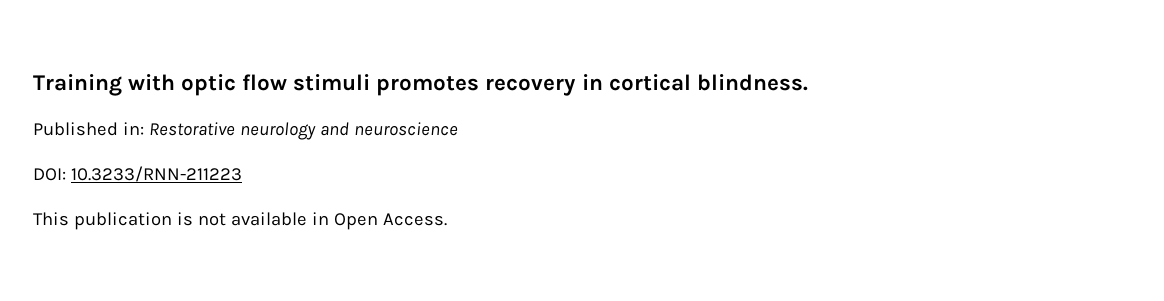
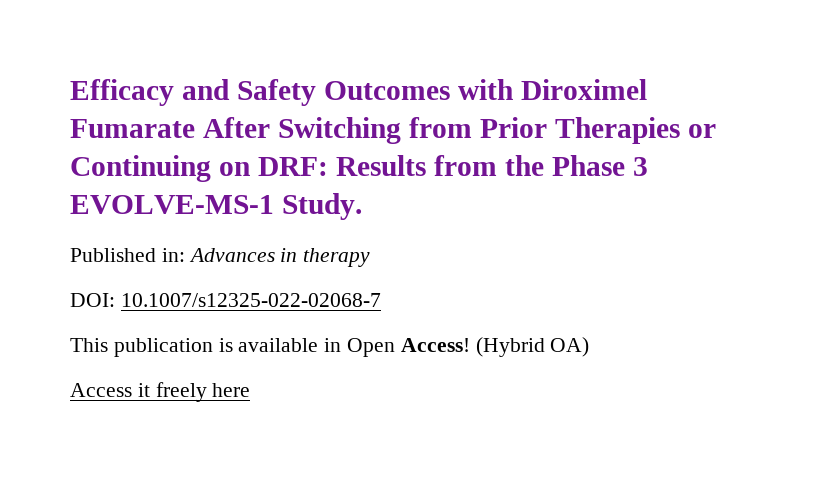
[33,74,808,96] [33,122,458,140] Training with optic flow stimuli promotes recovery in cortical blindness. // Published in: Restorative neurology and neuroscience -> [70,79,647,106] [70,117,716,144] [70,155,648,182] [70,193,362,220] [70,248,371,267] Efficacy and Safety Outcomes with Diroximel Fumarate After Switching from Prior Therapies or Continuing on DRF: Results from the Phase 3 EVOLVE-MS-1 Study. // Published in: Advances in therapy
[70,166,242,182] 10.3233/RNN-211223 -> [120,293,381,307] 10.1007/s12325-022-02068-7
[197,213,226,226] not -> (233, 345) none
[382,213,447,226] Access. -> [400,337,590,357] [70,382,251,402] Access! (Hybrid OA) // Access it freely here

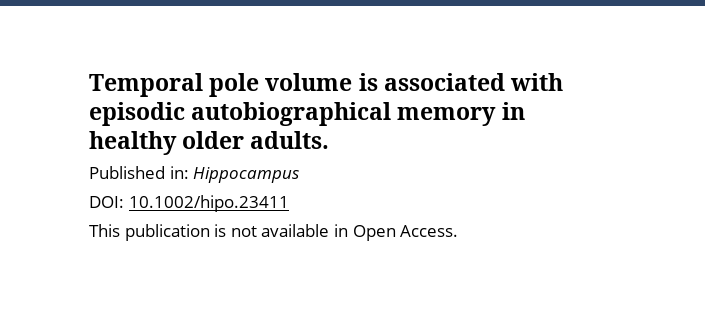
[70,79,647,106] [70,117,716,144] [70,155,648,182] [70,193,362,220] Efficacy and Safety Outcomes with Diroximel Fumarate After Switching from Prior Therapies or Continuing on DRF: Results from the Phase 3 EVOLVE-MS-1 Study. -> [89,73,564,97] [89,102,525,126] [89,131,330,155] Temporal pole volume is associated with episodic autobiographical memory in healthy older adults.
[188,248,371,267] Advances in therapy -> [193,167,300,183] Hippocampus
[120,293,381,307] 10.1007/s12325-022-02068-7 -> [128,195,289,212] 10.1002/hipo.23411
(233, 345) none -> [230,226,257,237] not
[400,337,590,357] [70,382,251,402] Access! (Hybrid OA) // Access it freely here -> [400,225,459,237] Access.

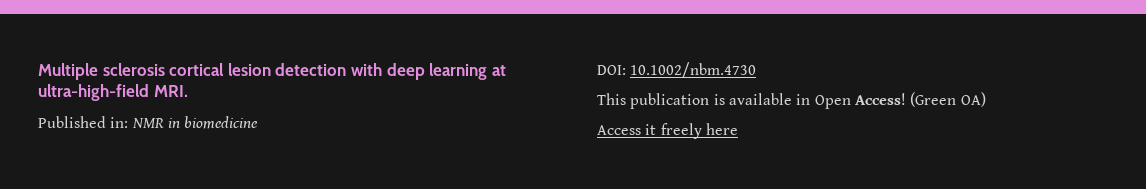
[89,73,564,97] [89,102,525,126] [89,131,330,155] Temporal pole volume is associated with episodic autobiographical memory in healthy older adults. -> [38,63,506,80] [38,84,188,101] Multiple sclerosis cortical lesion detection with deep learning at ultra-high-field MRI.
[193,167,300,183] Hippocampus -> [131,116,259,129] NMR in biomedicine
[128,195,289,212] 10.1002/hipo.23411 -> [630,62,757,78] 10.1002/nbm.4730
[230,226,257,237] not -> (725, 99) none
[400,225,459,237] Access. -> [854,92,986,107] [597,123,738,139] Access! (Green OA) // Access it freely here

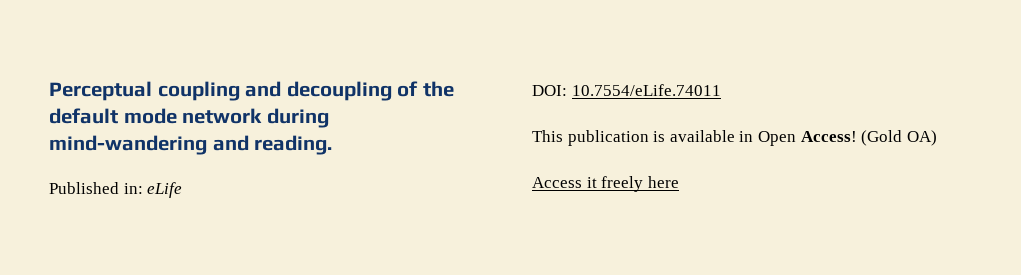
[38,63,506,80] [38,84,188,101] Multiple sclerosis cortical lesion detection with deep learning at ultra-high-field MRI. -> [49,81,454,101] [49,108,329,128] [49,135,333,155] Perceptual coupling and decoupling of the default mode network during mind-wandering and reading.
[131,116,259,129] NMR in biomedicine -> [147,182,183,198] eLife
[630,62,757,78] 10.1002/nbm.4730 -> [571,84,721,96] 10.7554/eLife.74011
[910,92,957,107] (Green -> [861,130,903,146] (Gold

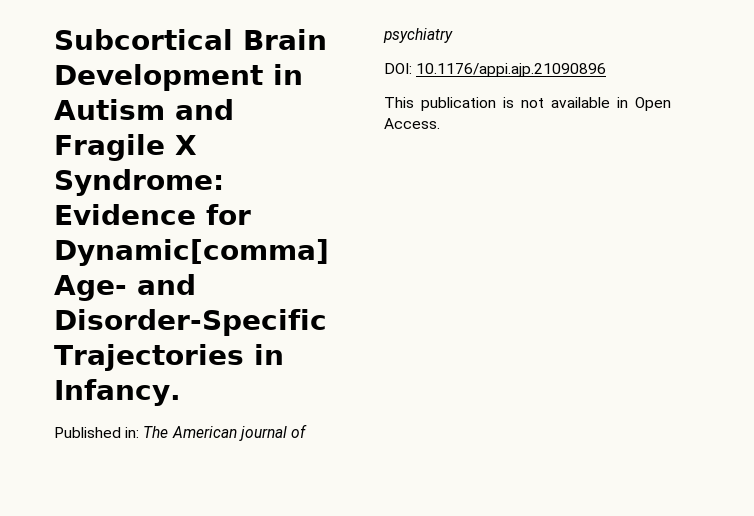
[49,81,454,101] [49,108,329,128] [49,135,333,155] [49,182,183,198] Perceptual coupling and decoupling of the default mode network during mind-wandering and reading. // Published in: eLife -> [54,29,327,50] [54,64,303,91] [54,99,234,120] [54,134,197,161] [54,169,224,196] [54,204,251,225] [54,239,329,266] [54,274,196,301] [54,309,327,336] [54,344,284,371] [54,379,181,406] [54,424,307,441] [383,28,453,43] Subcortical Brain Development in Autism and Fragile X Syndrome: Evidence for Dynamic[comma] Age- and Disorder-Specific Trajectories in Infancy. // Published in: The American journal of psychiatry
[571,84,721,96] 10.7554/eLife.74011 -> [416,63,607,77] 10.1176/appi.ajp.21090896
(666, 136) none -> [521,98,544,108] not
[800,130,937,146] [532,176,679,192] Access! (Gold OA) // Access it freely here -> [384,118,440,129] Access.

